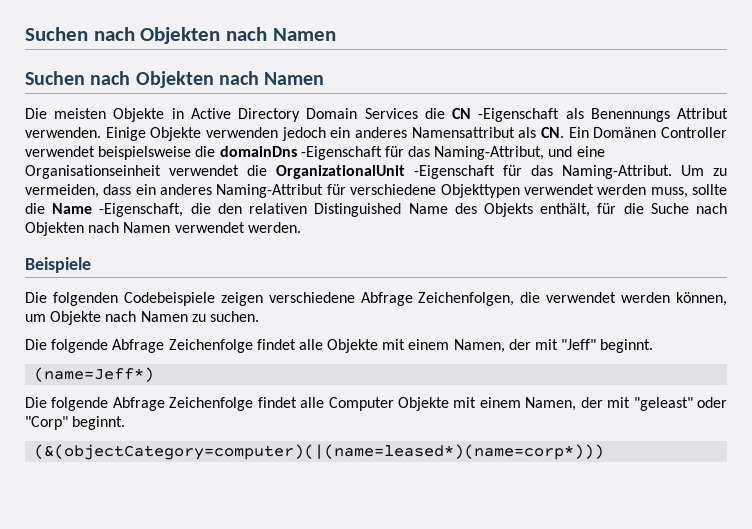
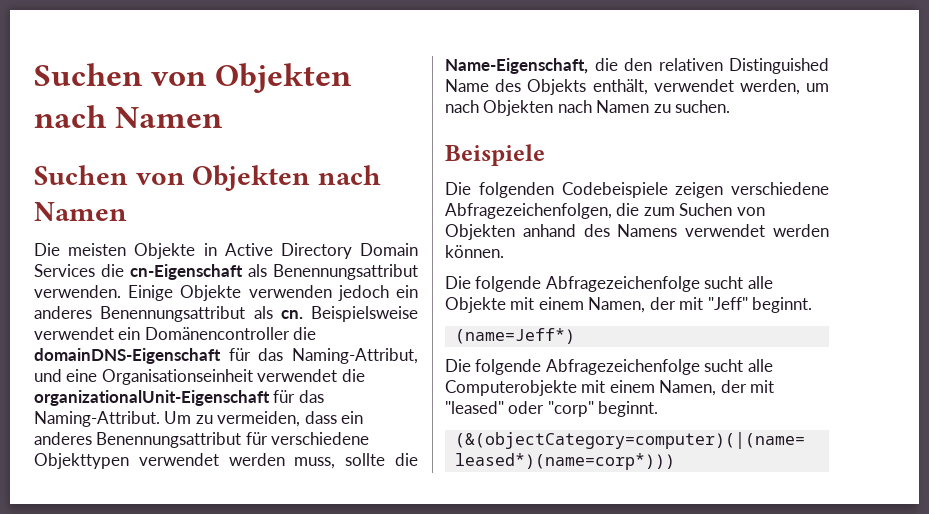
[25,27,135,41] Suchen nach -> [34,63,207,86] Suchen von
[90,71,131,85] nach -> [135,173,185,185] von
[452,108,729,122] CN -Eigenschaft als Benennungs Attribut -> [130,264,418,280] cn-Eigenschaft als Benennungsattribut
[411,127,727,138] [25,146,382,160] Namensattribut als CN. Ein Domänen Controller verwendet beispielsweise die domainDns -Eigenschaft -> [100,306,418,322] [34,327,317,340] [34,348,221,364] Benennungsattribut als cn. Beispielsweise verwendet ein Domänencontroller die domainDNS-Eigenschaft
[276,165,495,179] OrganizationalUnit -Eigenschaft -> [34,390,270,406] organizationalUnit-Eigenschaft
[216,184,324,198] Naming-Attribut -> [96,432,242,448] Benennungsattribut
[52,203,184,217] Name -Eigenschaft, -> [445,58,588,74] Name-Eigenschaft,
[597,203,727,214] [25,222,301,236] für die Suche nach Objekten nach Namen verwendet werden. -> [653,79,829,95] [445,100,731,116] verwendet werden, um nach Objekten nach Namen zu suchen.
[360,292,727,306] [25,311,259,325] [25,339,296,353] Abfrage Zeichenfolgen, die verwendet werden können, um Objekte nach Namen zu suchen. // Die folgende Abfrage Zeichenfolge findet -> [445,203,765,219] [445,224,829,240] [445,245,504,258] [445,276,744,292] Abfragezeichenfolgen, die zum Suchen von Objekten anhand des Namens verwendet werden können. // Die folgende Abfragezeichenfolge sucht
[112,397,728,411] [25,416,68,430] Abfrage Zeichenfolge findet alle Computer Objekte mit einem Namen, der mit "geleast" oder "Corp" -> [545,359,773,375] [445,380,775,396] [445,401,594,417] Abfragezeichenfolge sucht alle Computerobjekte mit einem Namen, der mit "leased" oder "corp"

